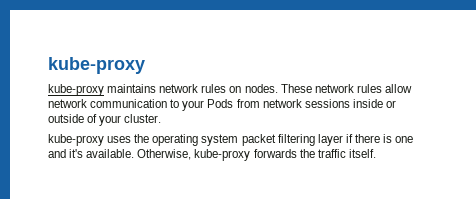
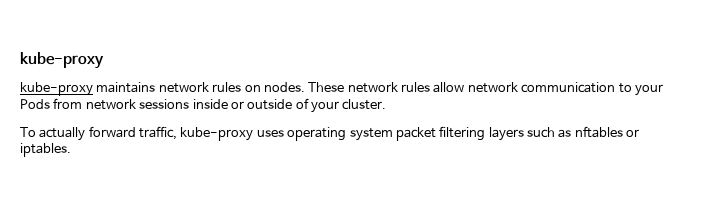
(162, 118) none -> [20,126,178,141] To actually forward traffic,
[134,134,150,143] the -> (284, 133) none
[317,134,414,146] [48,149,376,161] layer if there is one and it's available. Otherwise, kube-proxy forwards the traffic itself. -> [488,126,640,141] [20,143,71,157] layers such as nftables or iptables.

